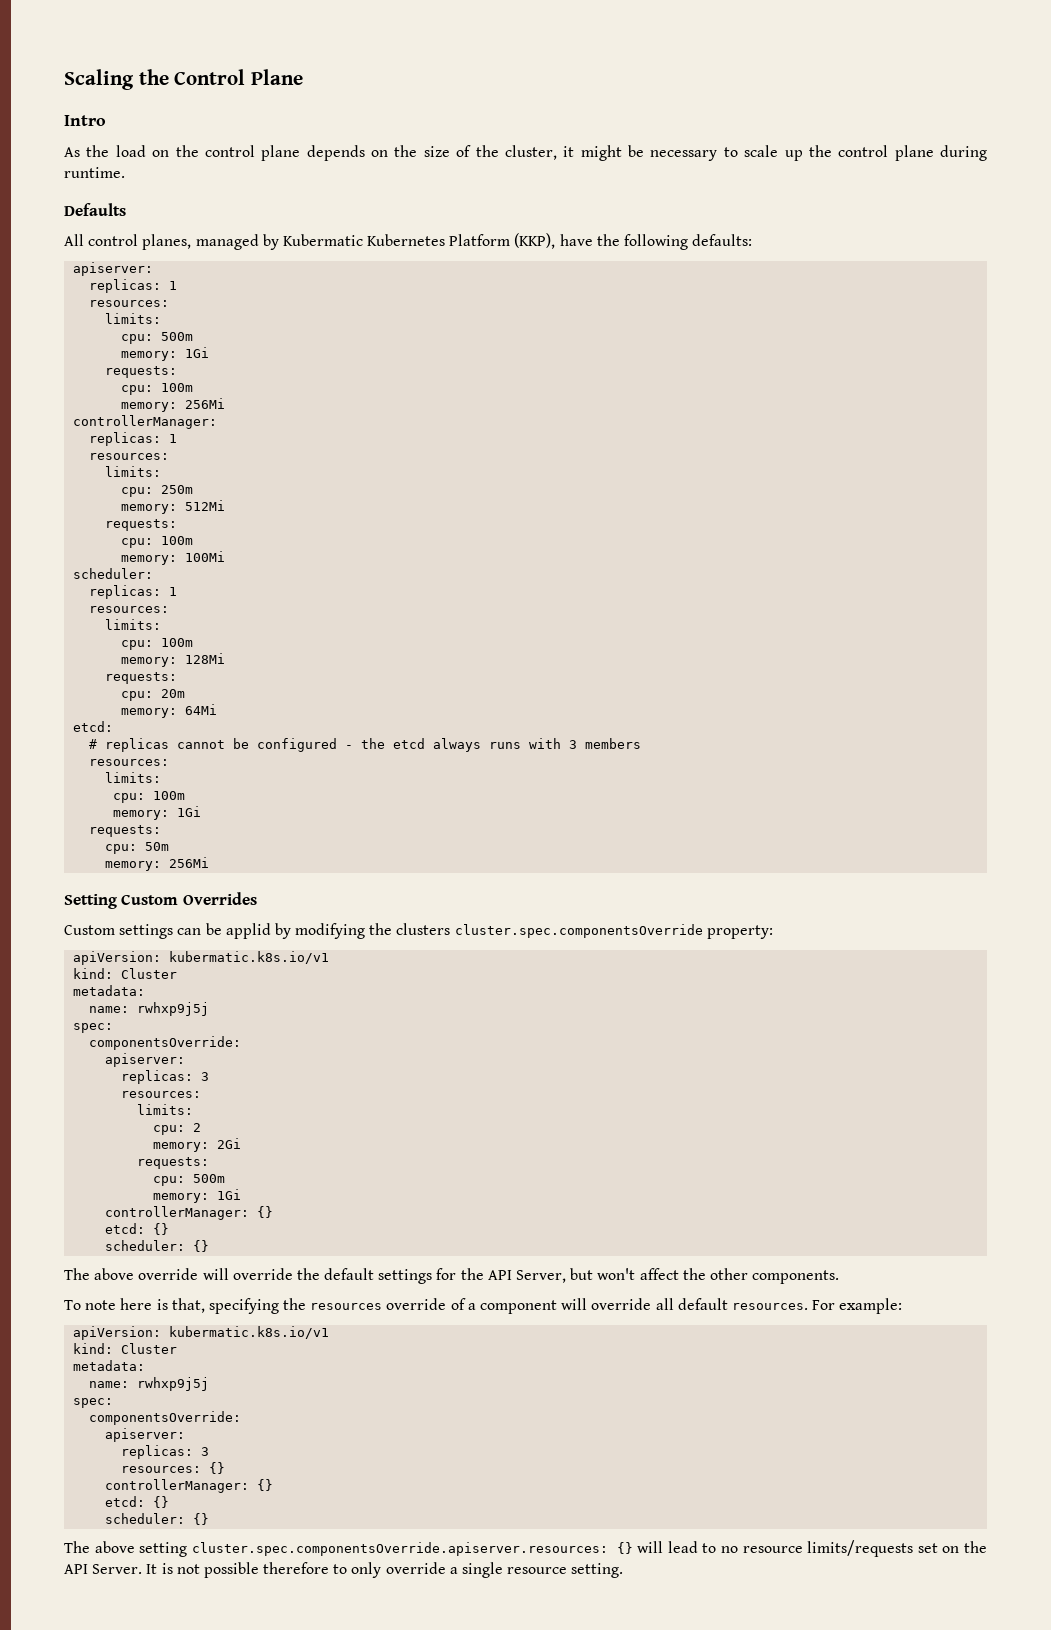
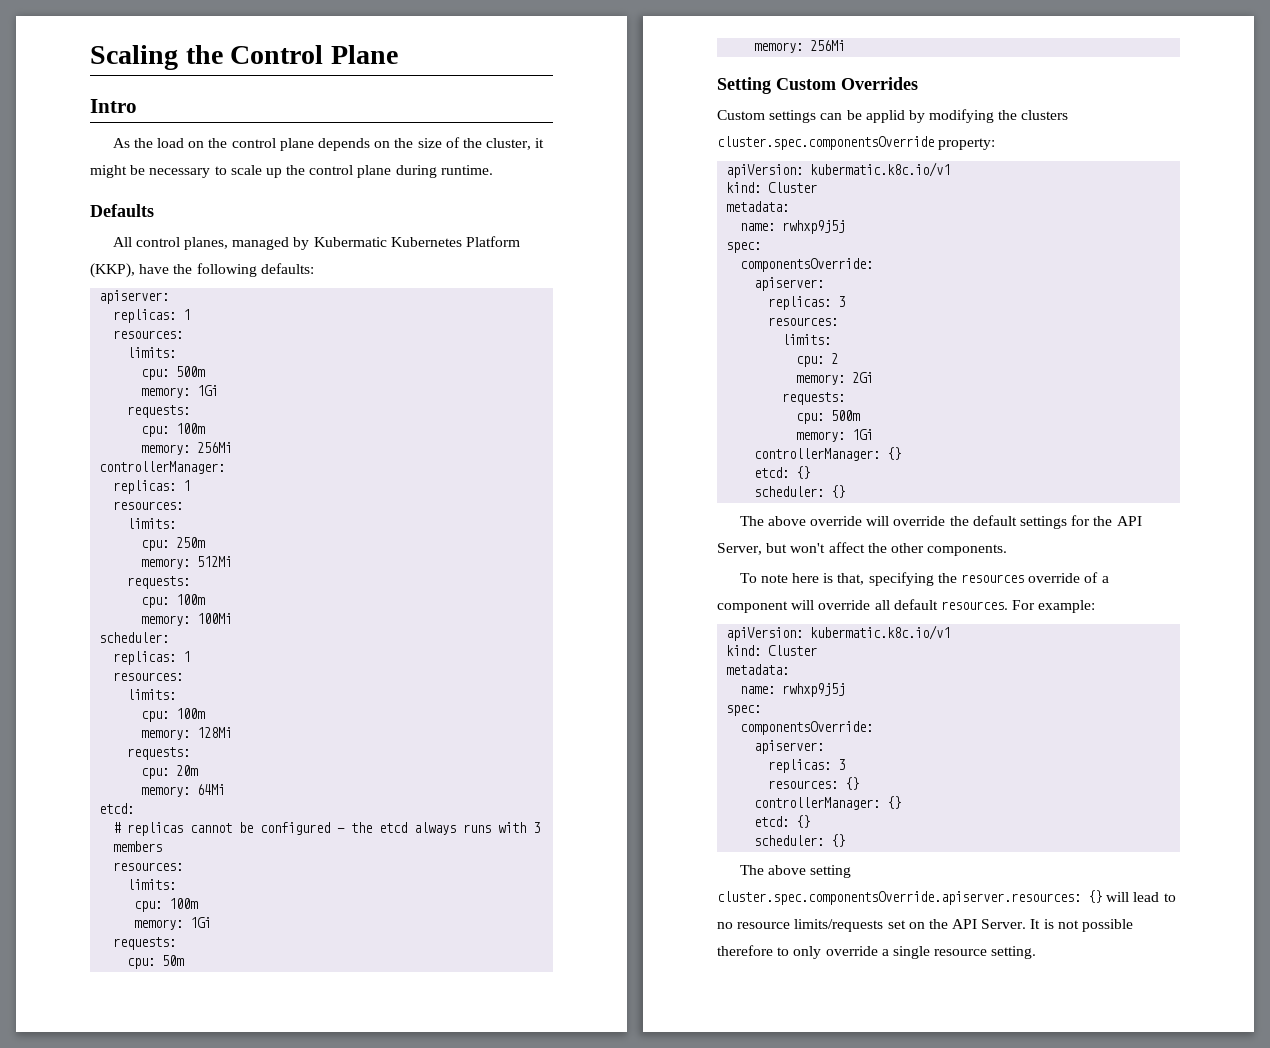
[169,951,330,964] kubermatic.k8s.io/v1 -> [810,162,951,177] kubermatic.k8c.io/v1
[169,1326,330,1339] kubermatic.k8s.io/v1 -> [810,625,951,640] kubermatic.k8c.io/v1

